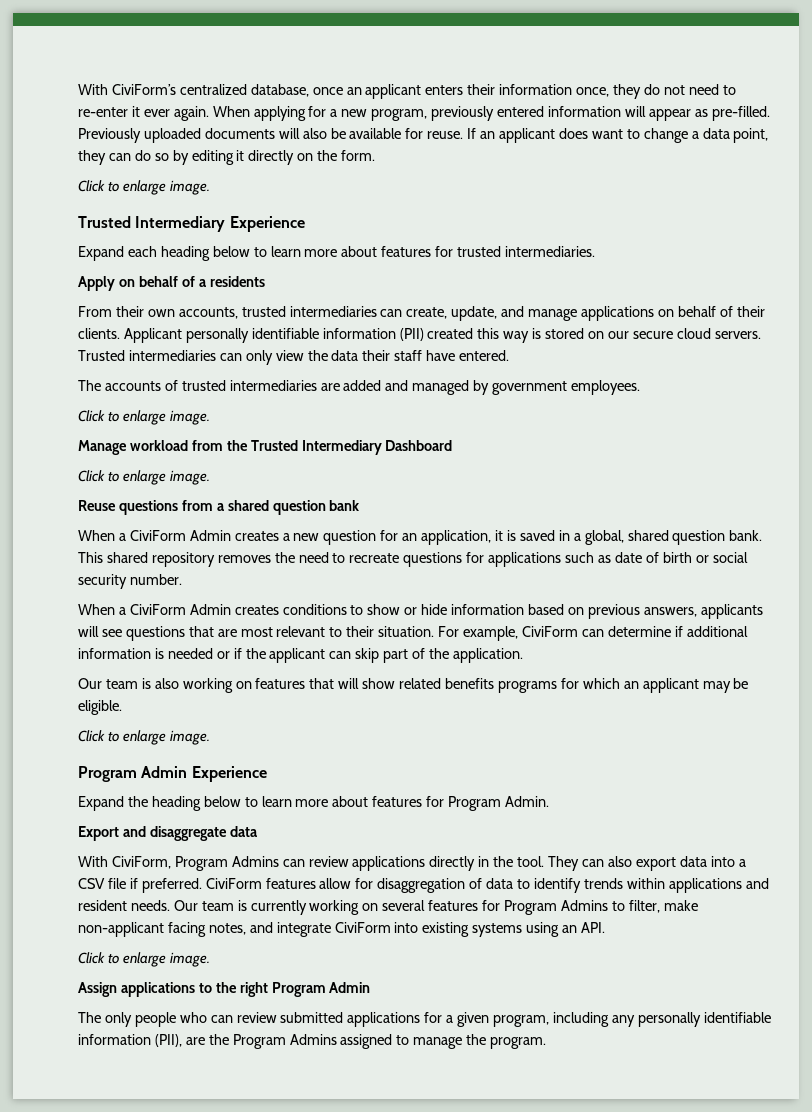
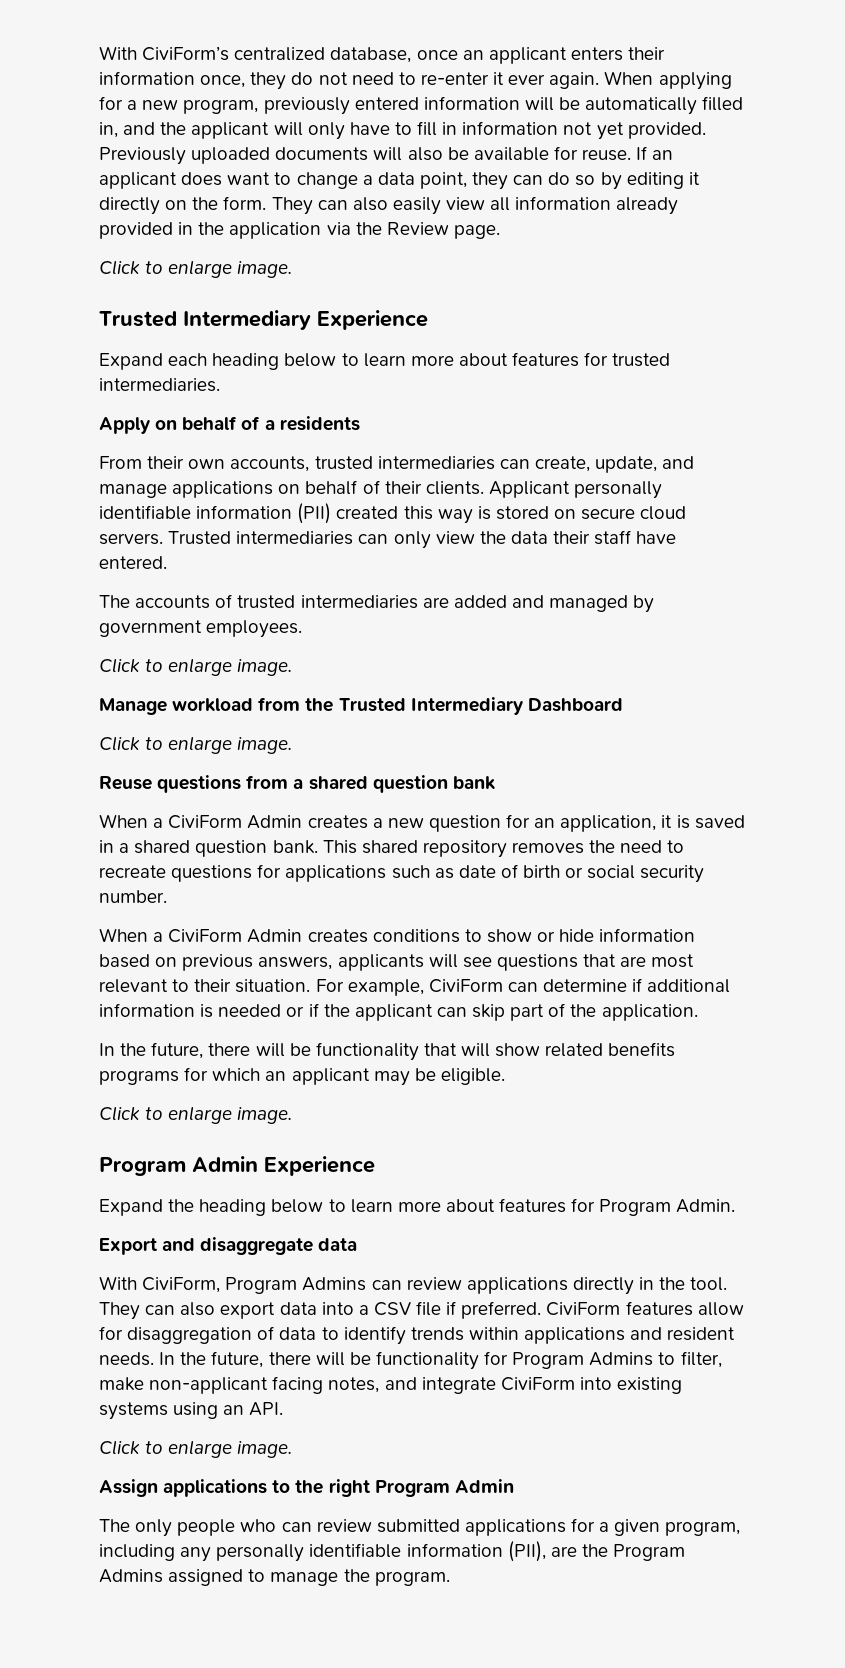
[648,106,770,121] appear as pre-filled. -> [559,96,744,115] [99,121,706,140] be automatically filled in, and the applicant will only have to fill in information not yet provided.
(376, 155) none -> [271,196,679,215] [99,222,500,239] They can also easily view all information already provided in the application via the Review page.
[607,331,629,339] our -> (577, 514) none
[584,530,624,545] global, -> (130, 848) none
[78,678,306,693] Our team is also working on features -> [99,1042,419,1061] In the future, there will be functionality
[173,900,479,915] Our team is currently working on several features -> [159,1351,479,1370] In the future, there will be functionality

